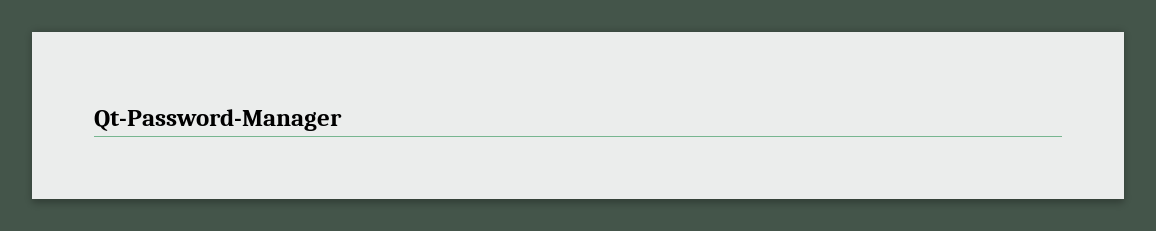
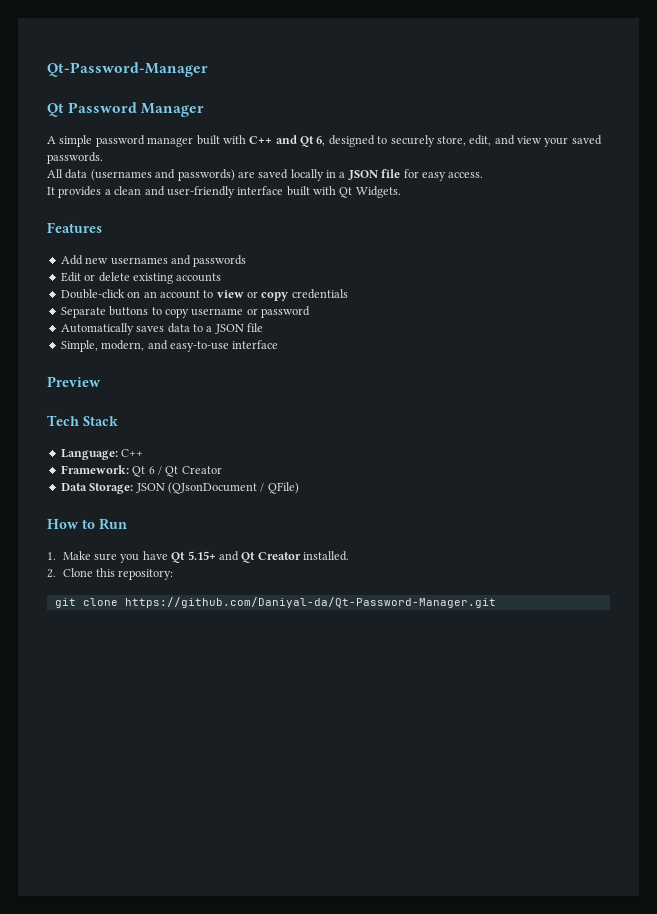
(342, 120) none -> [47,102,205,117] [47,135,602,147] [47,152,103,164] [47,169,484,181] [47,186,401,198] [47,222,102,233] [60,255,247,267] [60,272,222,284] [60,289,348,301] [60,306,310,318] [60,323,263,335] [60,340,279,352] [47,376,101,387] [47,415,118,426] [60,449,144,460] [60,465,222,477] [60,482,299,494] [47,518,127,530] [47,551,350,563] [47,568,174,580] [54,597,496,608] // Qt Password Manager // A simple password manager built with C++ and Qt 6, designed to securely store, edit, and view your saved passwords. // All data (usernames and passwords) are saved locally in a JSON file for easy access. // It provides a clean and user-friendly interface built with Qt Widgets. // Features // Add new usernames and passwords // Edit or delete existing accounts // Double-click on an account to view or copy credentials // Separate buttons to copy username or password // Automatically saves data to a JSON file // Simple, modern, and easy-to-use interface // Preview // Tech Stack // Language: C++ // Framework: Qt 6 / Qt Creator // Data Storage: JSON (QJsonDocument / QFile) // How to Run // 1. Make sure you have Qt 5.15+ and Qt Creator installed. // 2. Clone this repository: // git clone https://github.com/Daniyal-da/Qt-Password-Manager.git

